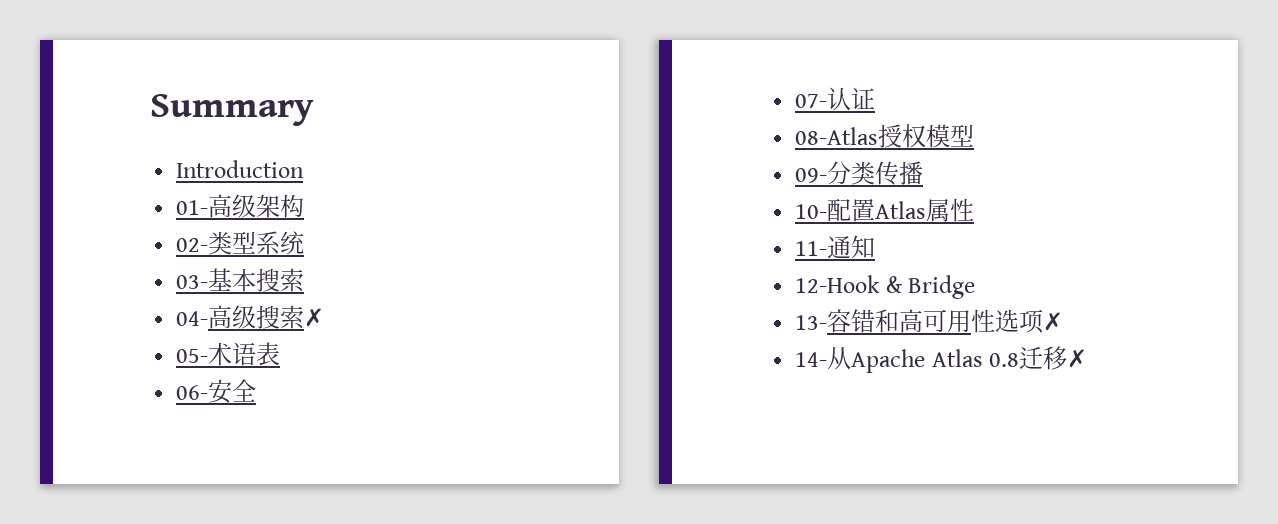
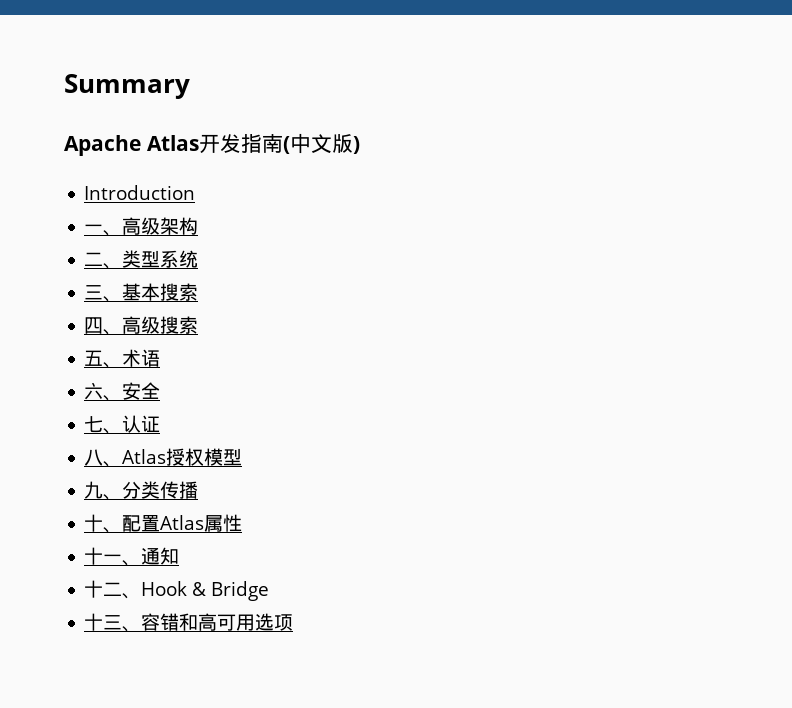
(314, 110) none -> [64,133,360,156] // Apache Atlas开发指南(中文版)
[176,200,209,215] 01- -> [84,224,123,236] 一、
[176,238,209,252] 02- -> [84,252,123,269] 二、
[176,275,209,289] 03- -> [84,285,123,302] 三、
[176,311,209,326] 04- -> [84,317,123,335] 四、
[304,308,325,327] [176,349,209,363] ✗ // 05- -> [84,350,123,368] // 五、
[256,342,281,366] [176,385,209,400] 表 // 06- -> [84,382,123,401] // 六、
[795,94,828,108] 07- -> [84,416,123,434] 七、
[795,127,879,145] 08-Atlas -> [84,449,167,467] 八、Atlas
[795,168,828,183] 09- -> [84,481,123,500] 九、
[795,204,828,219] 10- -> [84,514,123,533] 十、
[795,241,828,256] 11- -> [84,547,142,566] 十一、
[795,275,881,293] 12-Hook -> [84,580,188,599] 十二、Hook
[795,315,828,330] 13- -> [84,613,142,632] 十三、
[971,309,1064,334] [795,346,1088,373] 性选项✗ // 14-从Apache Atlas 0.8迁移✗ -> [255,613,294,631] 选项

